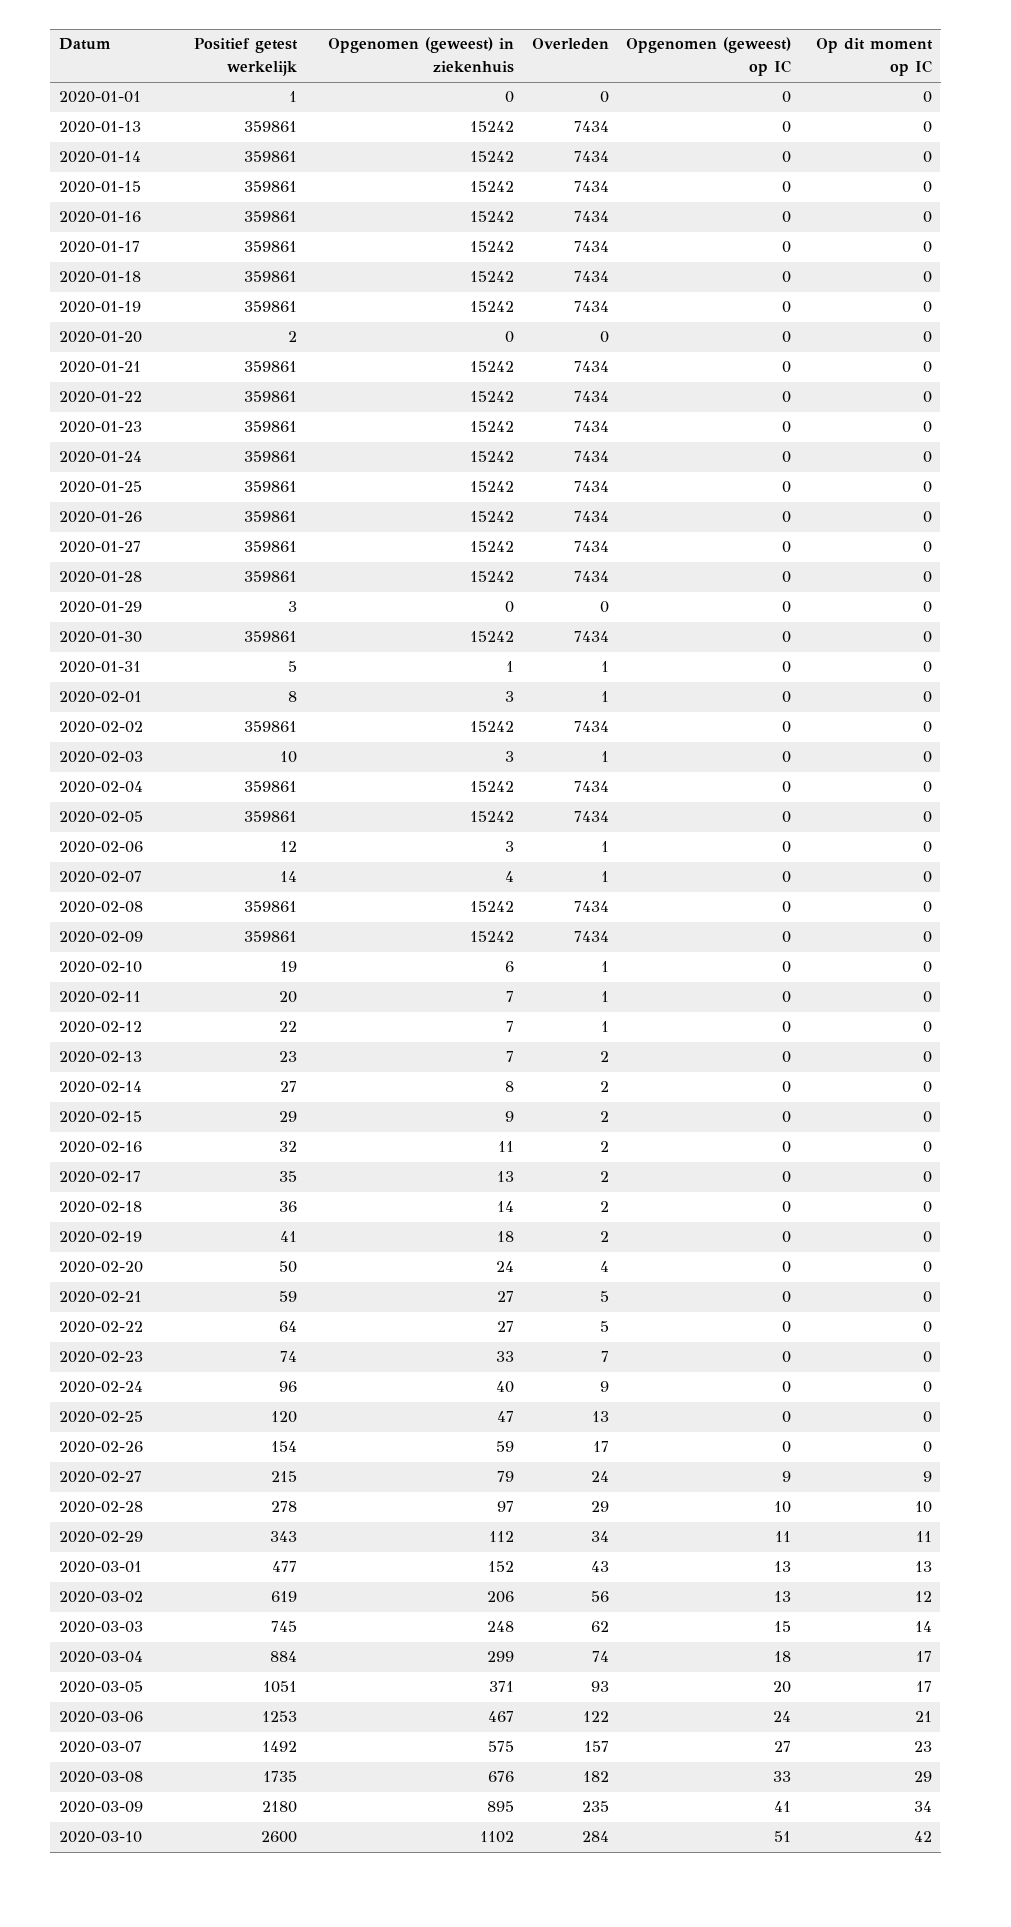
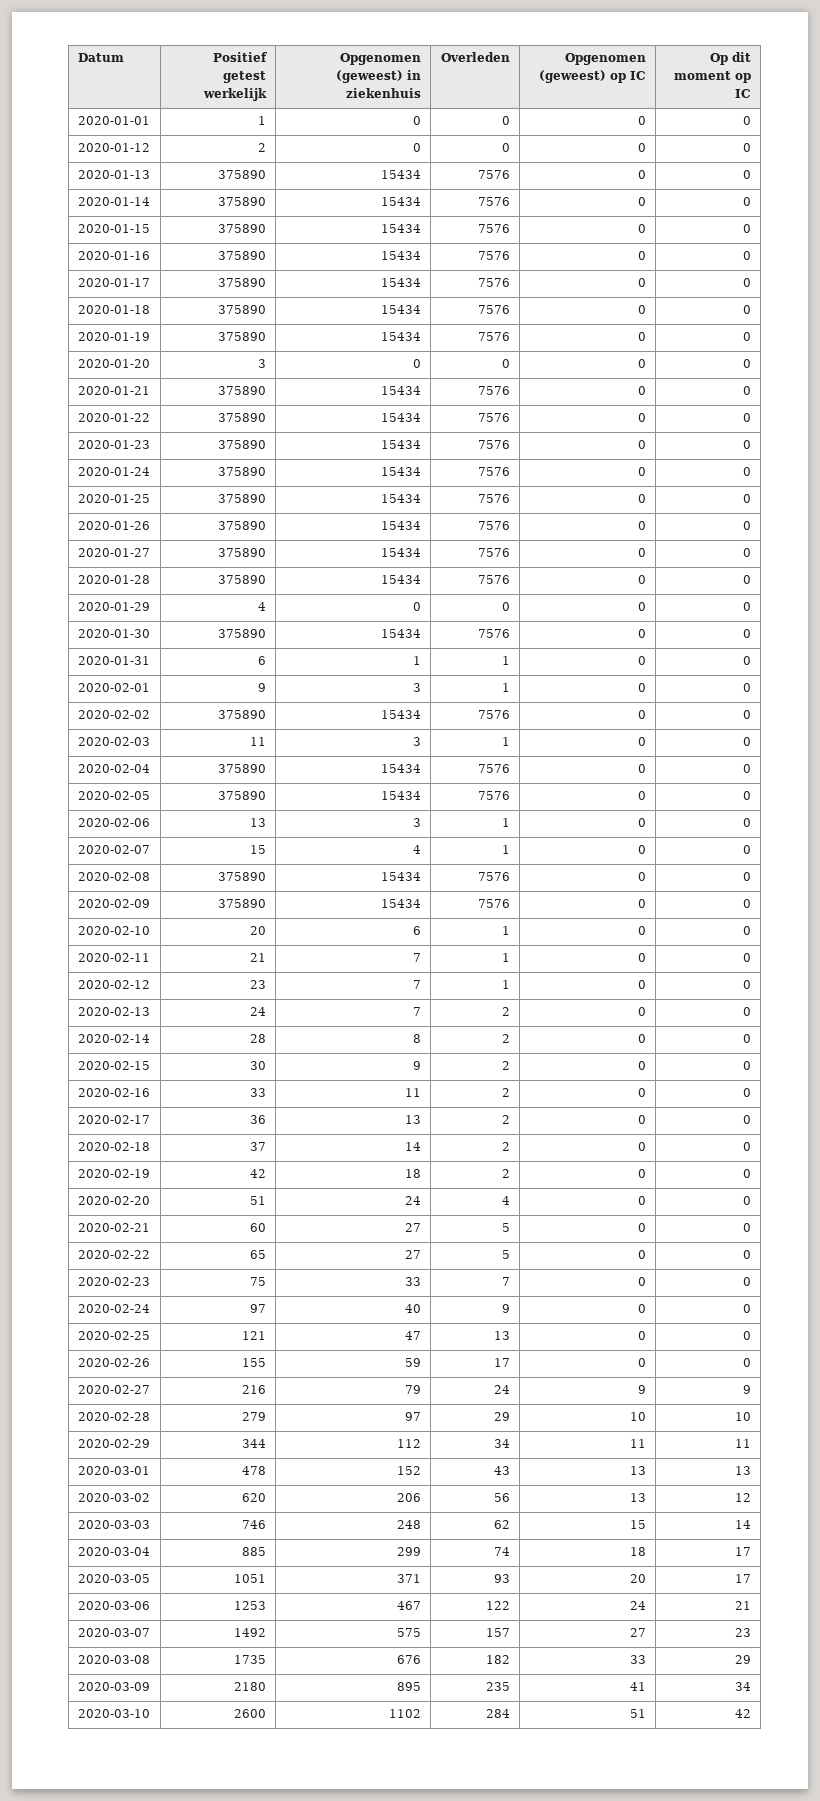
[58,121,141,133] [244,121,298,132] [470,121,515,132] [574,121,610,132] [782,121,792,133] [923,121,933,133] [58,151,141,163] [244,151,298,162] [470,151,515,162] [574,151,610,162] [782,151,792,163] [923,151,933,163] [58,181,141,193] [244,181,298,192] [470,181,515,192] [574,181,610,192] [782,181,792,193] [923,181,933,193] [58,211,141,223] [244,211,298,222] [470,211,515,222] [574,211,610,222] [782,211,792,223] [923,211,933,223] [58,241,140,253] [244,241,298,252] [470,241,515,252] [574,241,610,252] [782,241,792,253] [923,241,933,253] [58,271,141,283] [244,271,298,282] [470,271,515,282] [574,271,610,282] [782,271,792,283] [923,271,933,283] [58,301,141,313] [244,301,298,312] [470,301,515,312] [574,301,610,312] [782,301,792,313] [923,301,933,313] [58,331,142,343] 2020-01-13 | 359861 | 15242 | 7434 | 0 | 0 // 2020-01-14 | 359861 | 15242 | 7434 | 0 | 0 // 2020-01-15 | 359861 | 15242 | 7434 | 0 | 0 // 2020-01-16 | 359861 | 15242 | 7434 | 0 | 0 // 2020-01-17 | 359861 | 15242 | 7434 | 0 | 0 // 2020-01-18 | 359861 | 15242 | 7434 | 0 | 0 // 2020-01-19 | 359861 | 15242 | 7434 | 0 | 0 // 2020-01-20 -> [77,143,150,152] 2020-01-12
[58,361,141,373] [244,361,298,372] [470,361,515,372] [574,361,610,372] [782,361,792,373] [923,361,933,373] [58,391,142,403] [244,391,298,402] [470,391,515,402] [574,391,610,402] [782,391,792,403] [923,391,933,403] [58,421,142,433] [244,421,298,432] [470,421,515,432] [574,421,610,432] [782,421,792,433] [923,421,933,433] [58,451,142,463] [244,451,298,462] [470,451,515,462] [574,451,610,462] [782,451,792,463] [923,451,933,463] [58,481,142,493] [244,481,298,492] [470,481,515,492] [574,481,610,492] [782,481,792,493] [923,481,933,493] [58,511,142,523] [244,511,298,522] [470,511,515,522] [574,511,610,522] [782,511,792,523] [923,511,933,523] [58,541,141,553] [244,541,298,552] [470,541,515,552] [574,541,610,552] [782,541,792,553] [923,541,933,553] [58,571,142,583] [244,571,298,582] [470,571,515,582] [574,571,610,582] [782,571,792,583] [923,571,933,583] [58,601,142,613] 2020-01-21 | 359861 | 15242 | 7434 | 0 | 0 // 2020-01-22 | 359861 | 15242 | 7434 | 0 | 0 // 2020-01-23 | 359861 | 15242 | 7434 | 0 | 0 // 2020-01-24 | 359861 | 15242 | 7434 | 0 | 0 // 2020-01-25 | 359861 | 15242 | 7434 | 0 | 0 // 2020-01-26 | 359861 | 15242 | 7434 | 0 | 0 // 2020-01-27 | 359861 | 15242 | 7434 | 0 | 0 // 2020-01-28 | 359861 | 15242 | 7434 | 0 | 0 // 2020-01-29 -> [77,170,150,179] [218,170,267,179] [381,170,422,179] [478,170,511,179] [638,170,647,179] [743,170,752,179] [77,197,150,206] [218,197,267,206] [381,197,422,206] [478,197,511,206] [638,197,647,206] [743,197,752,206] [77,224,150,233] [218,224,267,233] [381,224,422,233] [478,224,511,233] [638,224,647,233] [743,224,752,233] [77,251,150,260] [218,251,267,260] [381,251,422,260] [478,251,511,260] [638,251,647,260] [743,251,752,260] [77,278,150,287] [218,278,267,287] [381,278,422,287] [478,278,511,287] [638,278,647,287] [743,278,752,287] [77,305,150,314] [218,305,267,314] [381,305,422,314] [478,305,511,314] [638,305,647,314] [743,305,752,314] [77,332,150,341] [218,332,267,341] [381,332,422,341] [478,332,511,341] [638,332,647,341] [743,332,752,341] [77,359,150,368] 2020-01-13 | 375890 | 15434 | 7576 | 0 | 0 // 2020-01-14 | 375890 | 15434 | 7576 | 0 | 0 // 2020-01-15 | 375890 | 15434 | 7576 | 0 | 0 // 2020-01-16 | 375890 | 15434 | 7576 | 0 | 0 // 2020-01-17 | 375890 | 15434 | 7576 | 0 | 0 // 2020-01-18 | 375890 | 15434 | 7576 | 0 | 0 // 2020-01-19 | 375890 | 15434 | 7576 | 0 | 0 // 2020-01-20
[58,631,142,643] [244,631,298,642] [470,631,515,642] [574,631,610,642] 2020-01-30 | 359861 | 15242 | 7434 -> [77,386,150,395] [218,386,267,395] [381,386,422,395] [478,386,511,395] [638,386,647,395] [743,386,752,395] [77,413,150,422] [218,413,267,422] [381,413,422,422] [478,413,511,422] [638,413,647,422] [743,413,752,422] [77,440,150,449] [218,440,267,449] [381,440,422,449] [478,440,511,449] [638,440,647,449] [743,440,752,449] [77,467,150,476] [218,467,267,476] [381,467,422,476] [478,467,511,476] [638,467,647,476] [743,467,752,476] [77,494,150,503] [218,494,267,503] [381,494,422,503] [478,494,511,503] [638,494,647,503] [743,494,752,503] [77,521,150,530] [218,521,267,530] [381,521,422,530] [478,521,511,530] [638,521,647,530] [743,521,752,530] [77,548,150,557] [218,548,267,557] [381,548,422,557] [478,548,511,557] [638,548,647,557] [743,548,752,557] [77,575,150,584] [218,575,267,584] [381,575,422,584] [478,575,511,584] [638,575,647,584] [743,575,752,584] [77,602,150,611] [258,602,267,611] [413,602,422,611] [502,602,511,611] [638,602,647,611] [743,602,752,611] [77,629,150,638] [218,629,267,638] [381,629,422,638] [478,629,511,638] 2020-01-21 | 375890 | 15434 | 7576 | 0 | 0 // 2020-01-22 | 375890 | 15434 | 7576 | 0 | 0 // 2020-01-23 | 375890 | 15434 | 7576 | 0 | 0 // 2020-01-24 | 375890 | 15434 | 7576 | 0 | 0 // 2020-01-25 | 375890 | 15434 | 7576 | 0 | 0 // 2020-01-26 | 375890 | 15434 | 7576 | 0 | 0 // 2020-01-27 | 375890 | 15434 | 7576 | 0 | 0 // 2020-01-28 | 375890 | 15434 | 7576 | 0 | 0 // 2020-01-29 | 4 | 0 | 0 | 0 | 0 // 2020-01-30 | 375890 | 15434 | 7576
[288,661,298,672] 5 -> [258,656,267,665] 6
[288,691,298,702] 8 -> [258,683,267,692] 9
[244,721,298,732] [470,721,515,732] [574,721,610,732] 359861 | 15242 | 7434 -> [218,710,267,719] [381,710,422,719] [478,710,511,719] 375890 | 15434 | 7576
[280,751,298,763] 10 -> [250,737,267,746] 11
[244,781,298,792] [470,781,515,792] [574,781,610,792] 359861 | 15242 | 7434 -> [218,764,267,773] [381,764,422,773] [478,764,511,773] 375890 | 15434 | 7576
[244,811,298,822] [470,811,515,822] [574,811,610,822] 359861 | 15242 | 7434 -> [218,791,267,800] [381,791,422,800] [478,791,511,800] 375890 | 15434 | 7576
[280,841,298,852] 12 -> [250,818,267,827] 13
[280,871,298,882] 14 -> [250,845,267,854] 15
[244,901,298,912] [470,901,515,912] [574,901,610,912] 359861 | 15242 | 7434 -> [218,872,267,881] [381,872,422,881] [478,872,511,881] 375890 | 15434 | 7576
[244,931,298,942] [470,931,515,942] [574,931,610,942] 359861 | 15242 | 7434 -> [218,899,267,908] [381,899,422,908] [478,899,511,908] 375890 | 15434 | 7576
[280,961,298,972] 19 -> [250,926,267,935] 20
[279,991,298,1003] 20 -> [250,953,267,962] 21
[279,1021,298,1032] 22 -> [250,980,267,989] 23
[279,1051,298,1062] 23 -> [250,1007,267,1016] 24
[280,1081,298,1092] 27 -> [250,1034,267,1043] 28
[279,1111,298,1122] 29 -> [250,1061,267,1070] 30
[279,1141,298,1152] 32 -> [250,1088,267,1097] 33
[279,1171,298,1182] 35 -> [250,1115,267,1124] 36
[279,1201,298,1212] 36 -> [250,1142,267,1151] 37
[280,1231,298,1242] 41 -> [250,1169,267,1178] 42
[279,1261,298,1273] 50 -> [250,1196,267,1205] 51
[279,1291,298,1302] 59 -> [250,1223,267,1232] 60
[279,1321,298,1332] 64 -> [250,1250,267,1259] 65
[280,1351,298,1362] 74 -> [250,1277,267,1286] 75
[279,1381,298,1392] 96 -> [250,1304,267,1313] 97
[271,1411,298,1423] 120 -> [242,1331,267,1340] 121
[271,1441,298,1452] 154 -> [242,1358,267,1367] 155
[271,1471,298,1482] 215 -> [242,1385,267,1394] 216
[271,1501,298,1512] 278 -> [242,1412,267,1421] 279
[270,1531,298,1542] 343 -> [242,1439,267,1448] 344
[272,1561,298,1572] 477 -> [242,1466,267,1475] 478
[271,1591,298,1602] 619 -> [242,1493,267,1502] 620
[271,1621,298,1632] 745 -> [242,1520,267,1529] 746
[270,1651,298,1662] 884 -> [242,1547,267,1556] 885

